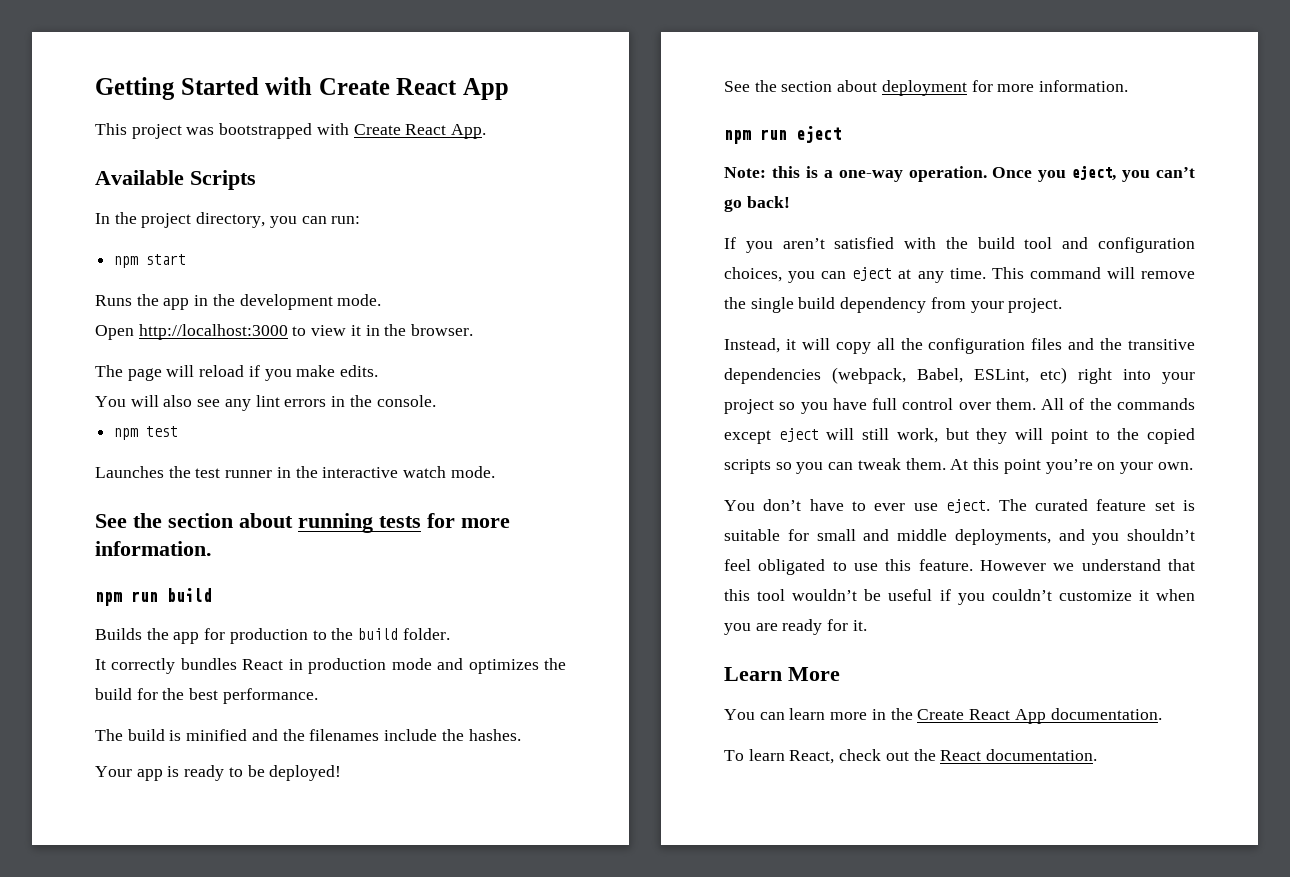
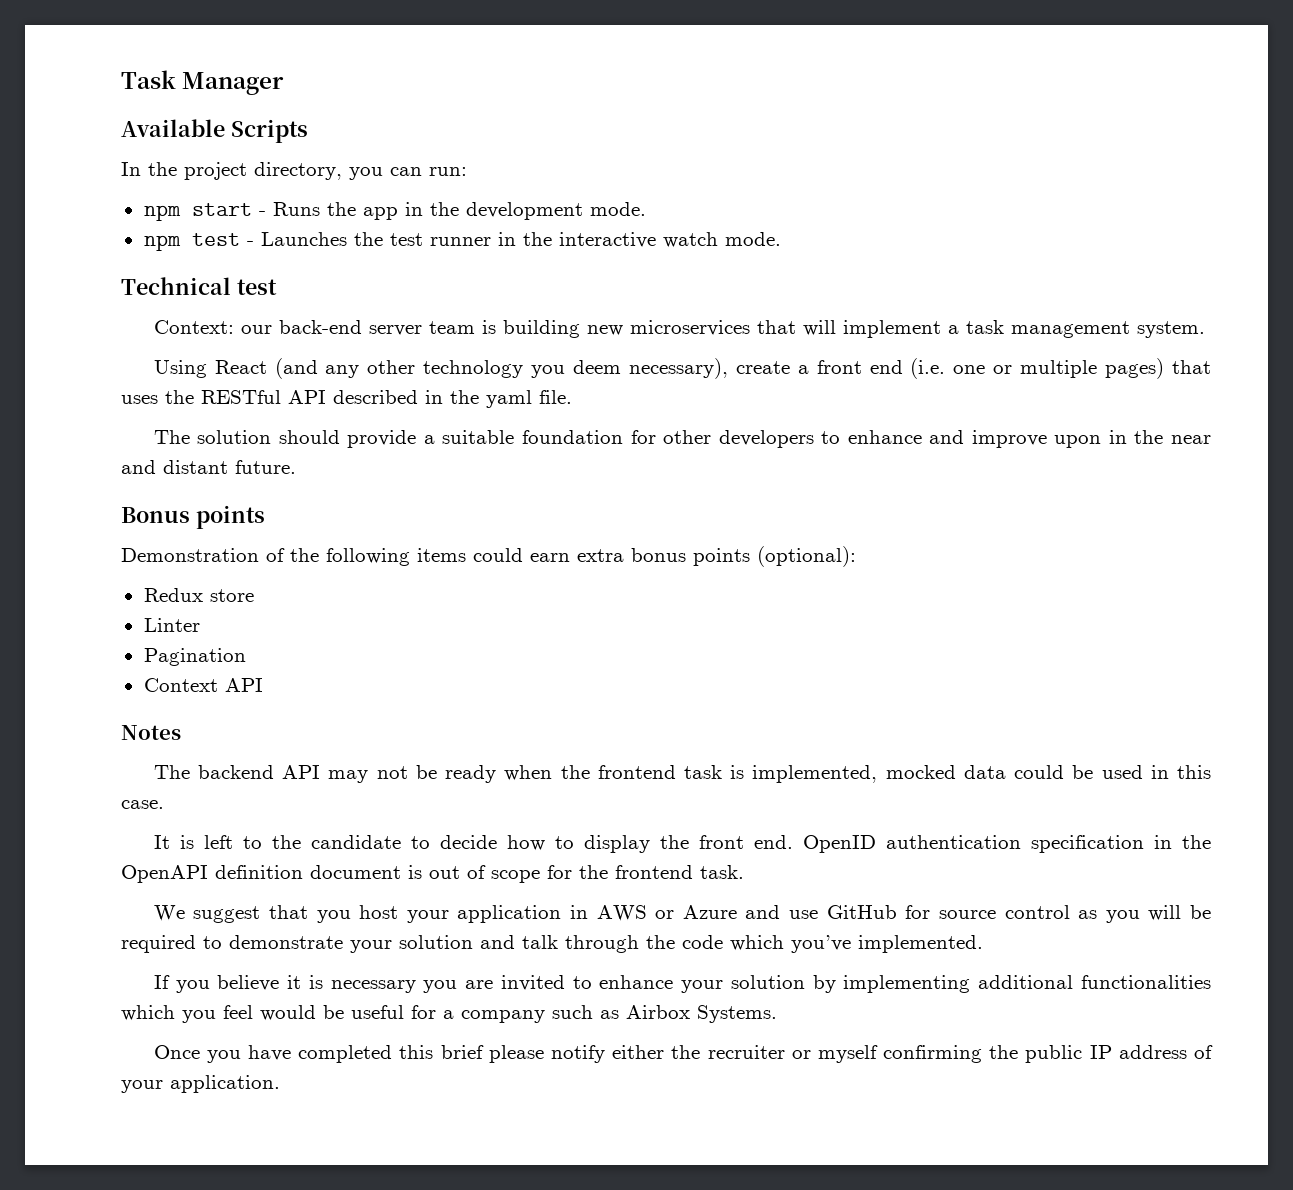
[95,77,510,100] [95,123,487,139] Getting Started with Create React App // This project was bootstrapped with Create React App. -> [121,70,285,95] Task Manager
(187, 259) // -> [258,211,266,216] -
[95,324,474,340] [95,365,379,381] [95,395,436,411] // Open http://localhost:3000 to view it in the browser. // The page will reload if you make edits. // You will also see any lint errors in the console. -> (646, 209) none
(179, 431) // -> [246,241,254,246] -
[95,513,510,533] [95,541,212,556] [95,588,212,606] [95,628,450,644] [95,658,567,674] [95,688,318,704] [95,729,521,741] [95,765,342,781] [724,80,1129,96] [724,126,841,144] [724,165,1195,182] [724,196,790,212] [724,237,1195,253] [724,267,1195,283] [724,297,1063,313] [724,338,1195,354] [724,367,1195,384] [724,398,1195,414] [724,428,1195,444] [724,458,1193,474] [724,499,1195,513] [724,529,1195,545] [724,559,1195,575] [724,589,1195,605] [724,619,867,635] [724,667,840,681] [724,708,1162,724] [724,749,1098,764] See the section about running tests for more information. // npm run build // Builds the app for production to the build folder. // It correctly bundles React in production mode and optimizes the build for the best performance. // The build is minified and the filenames include the hashes. // Your app is ready to be deployed! // See the section about deployment for more information. // npm run eject // Note: this is a one-way operation. Once you eject, you can’t go back! // If you aren’t satisfied with the build tool and configuration choices, you can eject at any time. This command will remove the single build dependency from your project. // Instead, it will copy all the configuration files and the transitive dependencies (webpack, Babel, ESLint, etc) right into your project so you have full control over them. All of the commands except eject will still work, but they will point to the copied scripts so you can tweak them. At this point you’re on your own. // You don’t have to ever use eject. The curated feature set is suitable for small and middle deployments, and you shouldn’t feel obligated to use this feature. However we understand that this tool wouldn’t be useful if you couldn’t customize it when you are ready for it. // Learn More // You can learn more in the Create React App documentation. // To learn React, check out the React documentation. -> [121,277,277,295] [153,320,1205,338] [153,358,1212,379] [121,390,572,408] [153,430,1211,448] [121,460,296,474] [121,505,265,529] [121,546,856,567] [143,588,254,602] [143,618,200,632] [143,648,246,666] [143,678,263,692] [121,725,181,740] [153,765,1212,783] [121,800,164,809] [153,835,1212,853] [121,865,744,883] [153,905,1212,923] [121,935,983,953] [153,975,1211,993] [121,1005,777,1023] [153,1045,1213,1063] [121,1075,280,1093] Technical test // Context: our back-end server team is building new microservices that will implement a task management system. // Using React (and any other technology you deem necessary), create a front end (i.e. one or multiple pages) that uses the RESTful API described in the yaml file. // The solution should provide a suitable foundation for other developers to enhance and improve upon in the near and distant future. // Bonus points // Demonstration of the following items could earn extra bonus points (optional): // Redux store // Linter // Pagination // Context API // Notes // The backend API may not be ready when the frontend task is implemented, mocked data could be used in this case. // It is left to the candidate to decide how to display the front end. OpenID authentication specification in the OpenAPI definition document is out of scope for the frontend task. // We suggest that you host your application in AWS or Azure and use GitHub for source control as you will be required to demonstrate your solution and talk through the code which you’ve implemented. // If you believe it is necessary you are invited to enhance your solution by implementing additional functionalities which you feel would be useful for a company such as Airbox Systems. // Once you have completed this brief please notify either the recruiter or myself confirming the public IP address of your application.

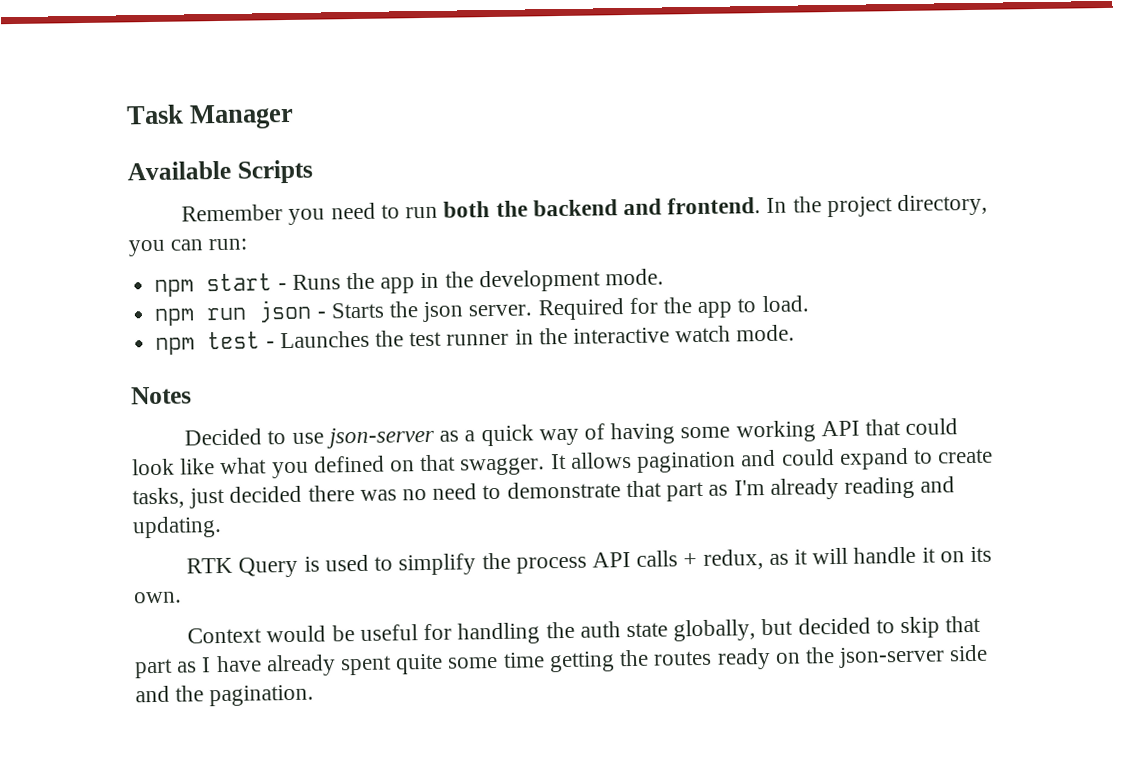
(308, 131) none -> [181,197,762,225] Remember you need to run both the backend and frontend.
(646, 209) none -> [154,295,809,326] // npm run json - Starts the json server. Required for the app to load.
[121,277,277,295] [153,320,1205,338] [153,358,1212,379] [121,390,572,408] [153,430,1211,448] [121,460,296,474] [121,505,265,529] [121,546,856,567] [143,588,254,602] [143,618,200,632] [143,648,246,666] [143,678,263,692] [121,725,181,740] [153,765,1212,783] [121,800,164,809] [153,835,1212,853] [121,865,744,883] [153,905,1212,923] [121,935,983,953] [153,975,1211,993] [121,1005,777,1023] [153,1045,1213,1063] [121,1075,280,1093] Technical test // Context: our back-end server team is building new microservices that will implement a task management system. // Using React (and any other technology you deem necessary), create a front end (i.e. one or multiple pages) that uses the RESTful API described in the yaml file. // The solution should provide a suitable foundation for other developers to enhance and improve upon in the near and distant future. // Bonus points // Demonstration of the following items could earn extra bonus points (optional): // Redux store // Linter // Pagination // Context API // Notes // The backend API may not be ready when the frontend task is implemented, mocked data could be used in this case. // It is left to the candidate to decide how to display the front end. OpenID authentication specification in the OpenAPI definition document is out of scope for the frontend task. // We suggest that you host your application in AWS or Azure and use GitHub for source control as you will be required to demonstrate your solution and talk through the code which you’ve implemented. // If you believe it is necessary you are invited to enhance your solution by implementing additional functionalities which you feel would be useful for a company such as Airbox Systems. // Once you have completed this brief please notify either the recruiter or myself confirming the public IP address of your application. -> [130,386,192,405] [184,418,959,449] [132,447,994,479] [132,476,956,509] [132,516,222,539] [186,546,993,578] [133,591,182,604] [187,615,982,645] [134,644,989,679] [135,684,315,707] Notes // Decided to use json-server as a quick way of having some working API that could look like what you defined on that swagger. It allows pagination and could expand to create tasks, just decided there was no need to demonstrate that part as I'm already reading and updating. // RTK Query is used to simplify the process API calls + redux, as it will handle it on its own. // Context would be useful for handling the auth state globally, but decided to skip that part as I have already spent quite some time getting the routes ready on the json-server side and the pagination.

